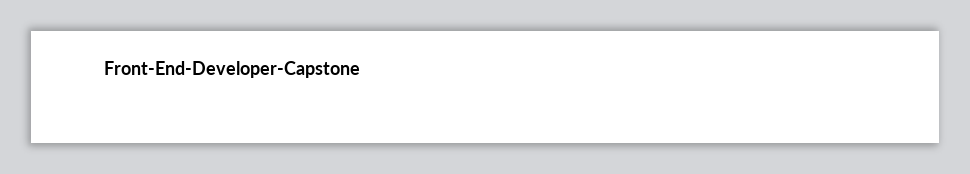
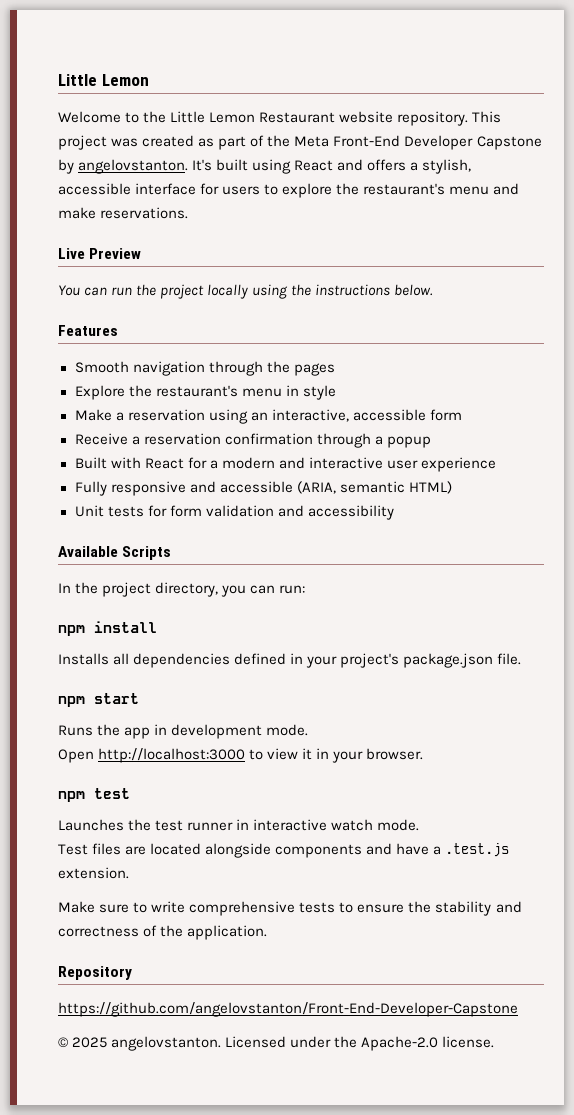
[104,61,360,78] Front-End-Developer-Capstone -> [58,74,149,86] [58,111,502,126] [58,135,542,150] [58,159,472,174] [58,183,520,198] [58,207,189,219] [58,248,142,259] [58,284,434,299] [58,325,118,336] [74,361,335,376] [74,385,336,400] [74,409,462,424] [74,433,431,448] [74,457,496,472] [74,481,452,496] [74,505,394,520] [58,546,172,560] [58,582,306,597] [58,621,157,636] [58,653,522,668] [58,693,139,707] [58,724,309,739] [58,748,424,763] [58,788,130,802] [58,819,420,831] [58,843,510,858] [58,867,129,879] [58,901,522,916] [58,925,268,940] [58,966,132,980] [58,1002,518,1017] [58,1036,495,1051] Little Lemon // Welcome to the Little Lemon Restaurant website repository. This project was created as part of the Meta Front-End Developer Capstone by angelovstanton. It's built using React and offers a stylish, accessible interface for users to explore the restaurant's menu and make reservations. // Live Preview // You can run the project locally using the instructions below. // Features // Smooth navigation through the pages // Explore the restaurant's menu in style // Make a reservation using an interactive, accessible form // Receive a reservation confirmation through a popup // Built with React for a modern and interactive user experience // Fully responsive and accessible (ARIA, semantic HTML) // Unit tests for form validation and accessibility // Available Scripts // In the project directory, you can run: // npm install // Installs all dependencies defined in your project's package.json file. // npm start // Runs the app in development mode. // Open http://localhost:3000 to view it in your browser. // npm test // Launches the test runner in interactive watch mode. // Test files are located alongside components and have a .test.js extension. // Make sure to write comprehensive tests to ensure the stability and correctness of the application. // Repository // https://github.com/angelovstanton/Front-End-Developer-Capstone // © 2025 angelovstanton. Licensed under the Apache-2.0 license.

